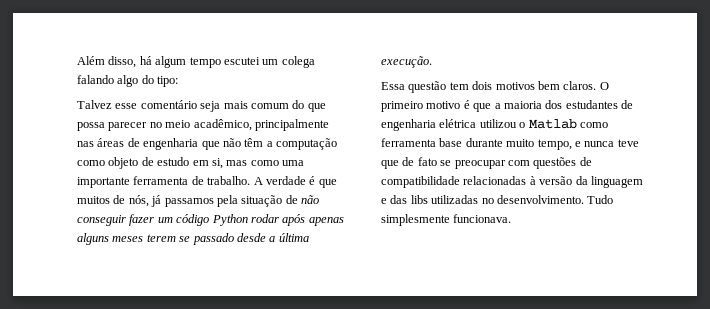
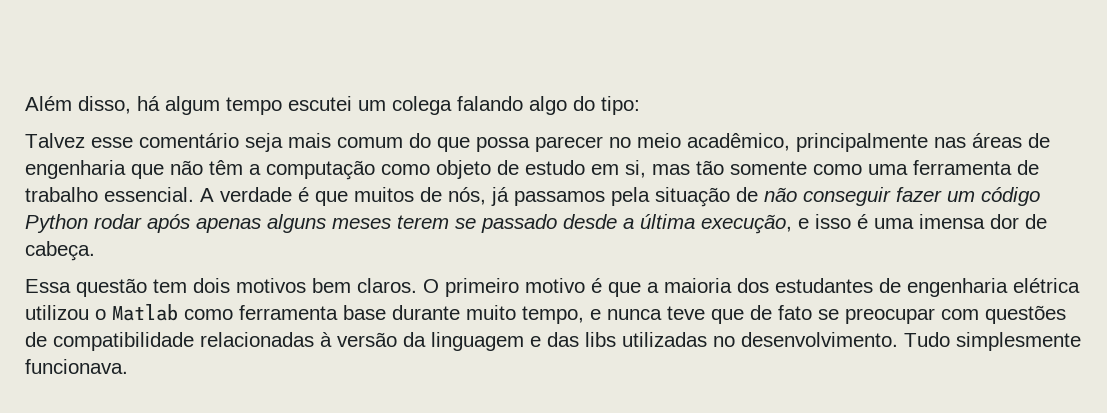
(248, 163) none -> [696,160,807,175] tão somente
[77,177,130,188] importante -> (908, 169) none
[207,176,251,185] trabalho. -> [25,187,194,202] trabalho essencial.
[381,56,432,68] execução. -> [701,214,1047,234] [25,241,95,261] execução, e isso é uma imensa dor de cabeça.

